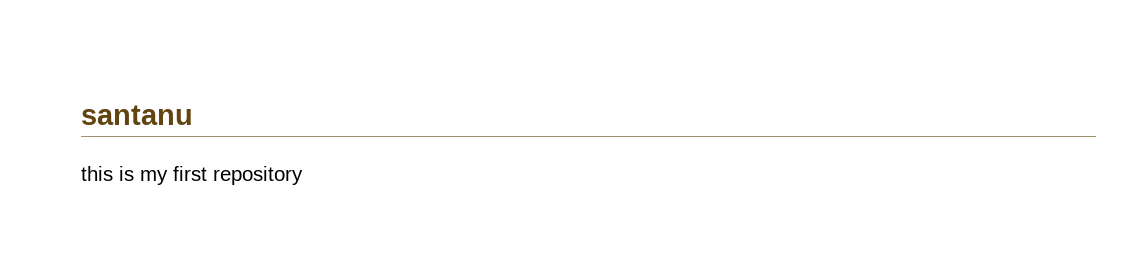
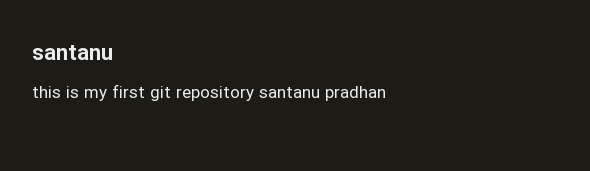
[213,166,303,185] repository -> [150,86,386,101] git repository santanu pradhan

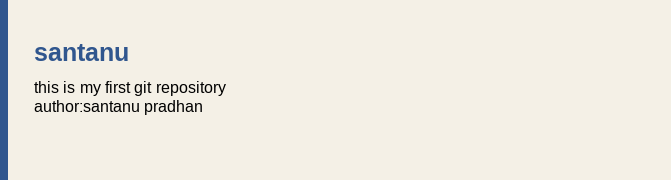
[259,87,320,98] santanu -> [34,100,140,112] // author:santanu

